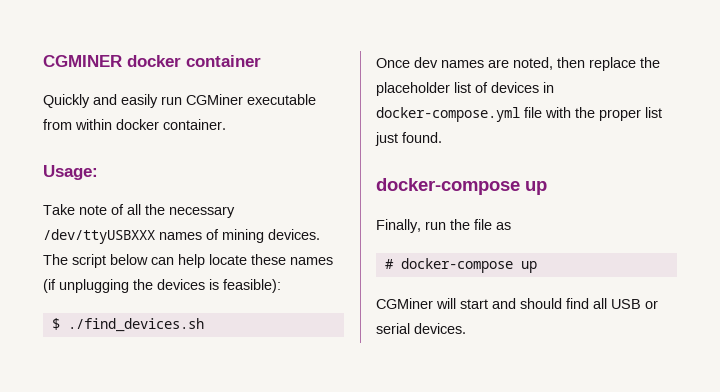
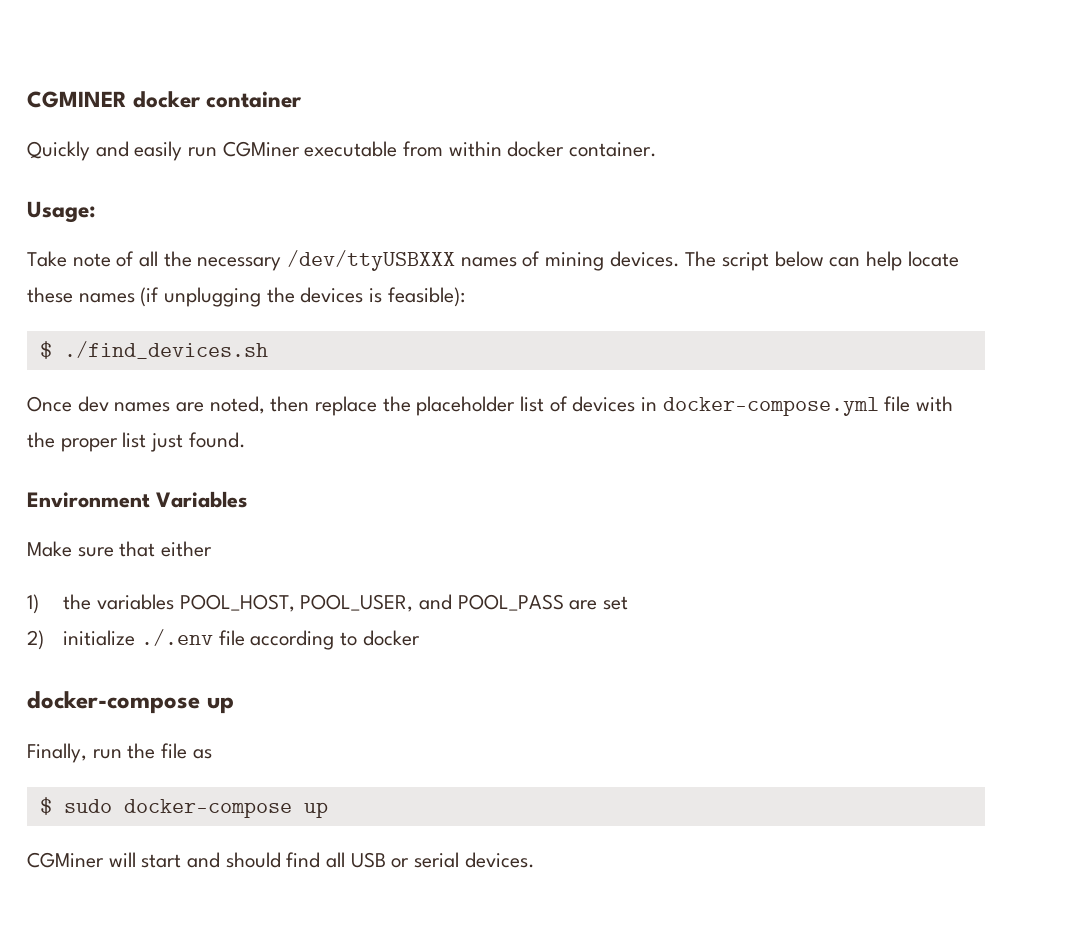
(442, 137) none -> [27,491,247,508] [27,541,213,557] [27,594,629,614] [27,629,420,650] // Environment Variables // Make sure that either // 1) the variables POOL_HOST, POOL_USER, and POOL_PASS are set // 2) initialize ./.env file according to docker
[384,259,394,269] # -> [39,797,112,815] $ sudo

